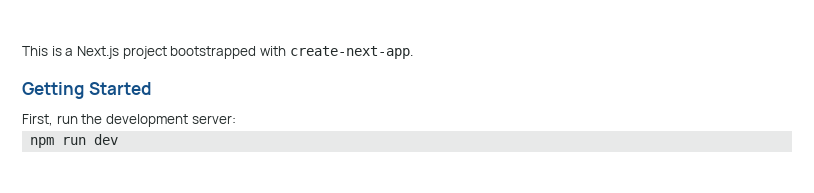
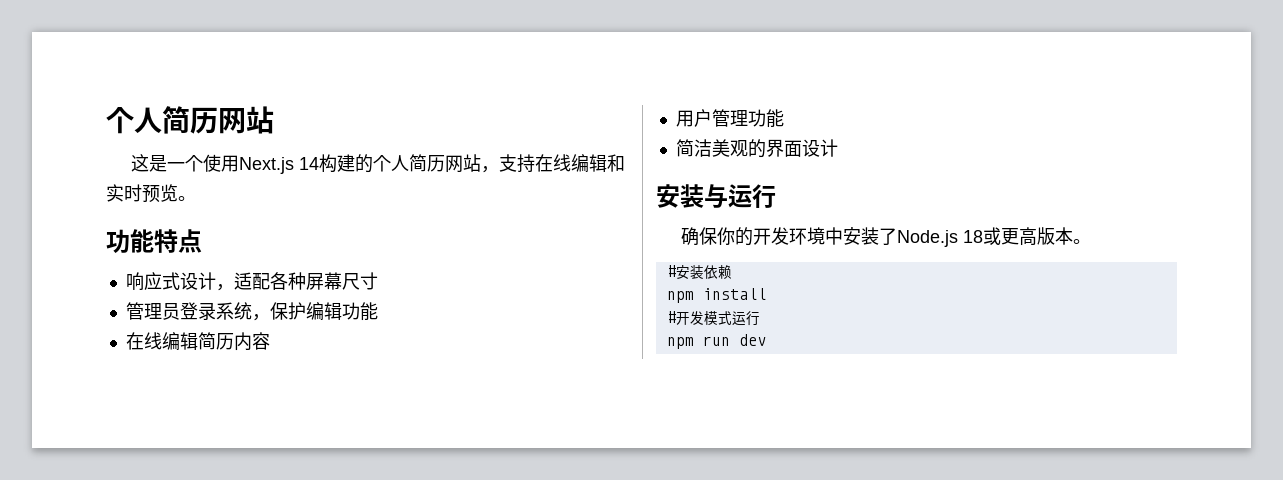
[22,46,413,59] [22,82,151,99] [22,114,236,127] This is a Next.js project bootstrapped with create-next-app. // Getting Started // First, run the development server: -> [106,106,274,134] [131,154,626,174] [106,184,196,203] [106,229,202,253] [125,272,378,291] [125,302,378,321] [125,332,270,351] [675,109,784,128] [675,139,838,158] [656,184,776,208] [681,227,1092,247] [666,265,732,279] [666,288,766,303] [666,311,760,326] 个人简历网站 // 这是一个使用Next.js 14构建的个人简历网站，支持在线编辑和实时预览。 // 功能特点 // 响应式设计，适配各种屏幕尺寸 // 管理员登录系统，保护编辑功能 // 在线编辑简历内容 // 用户管理功能 // 简洁美观的界面设计 // 安装与运行 // 确保你的开发环境中安装了Node.js 18或更高版本。 // #安装依赖 // npm install // #开发模式运行

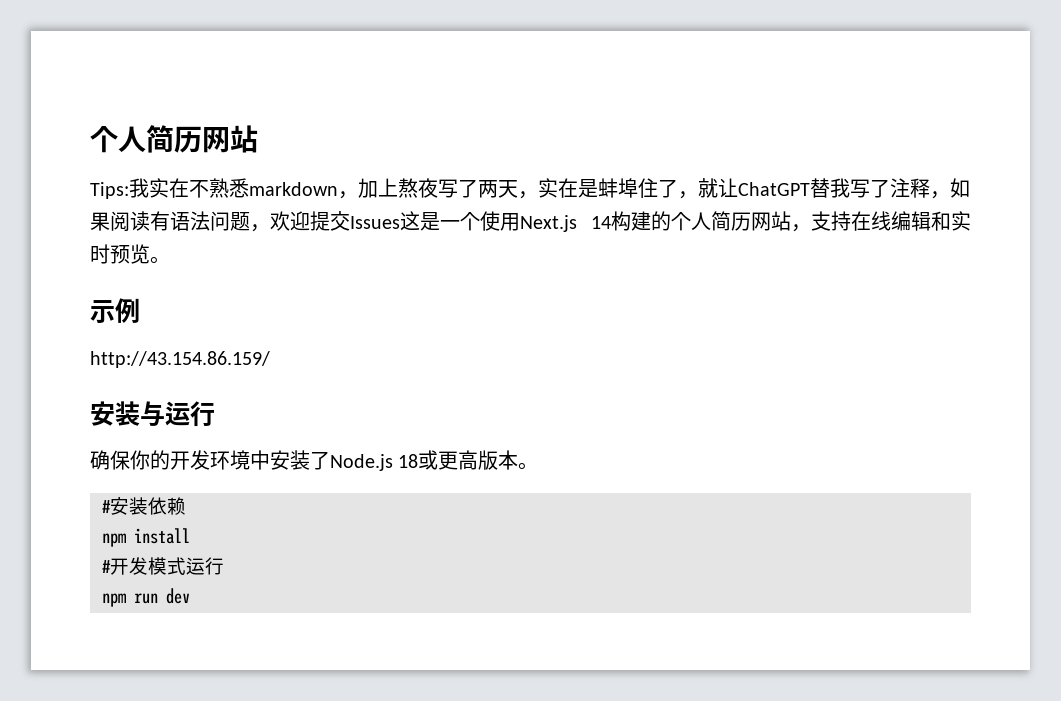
(274, 120) none -> [90,178,970,199] [90,211,400,232] Tips:我实在不熟悉markdown，加上熬夜写了两天，实在是蚌埠住了，就让ChatGPT替我写了注释，如果阅读有语法问题，欢迎提交Issues
[106,229,202,253] [125,272,378,291] [125,302,378,321] [125,332,270,351] [675,109,784,128] [675,139,838,158] 功能特点 // 响应式设计，适配各种屏幕尺寸 // 管理员登录系统，保护编辑功能 // 在线编辑简历内容 // 用户管理功能 // 简洁美观的界面设计 -> [90,298,140,323] [90,351,270,368] 示例 // http://43.154.86.159/

